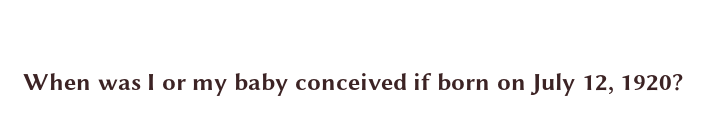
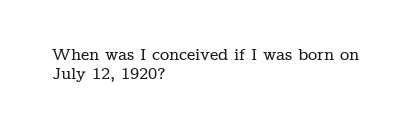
[161,73,433,96] or my baby conceived if -> [152,49,292,60] conceived if I was

